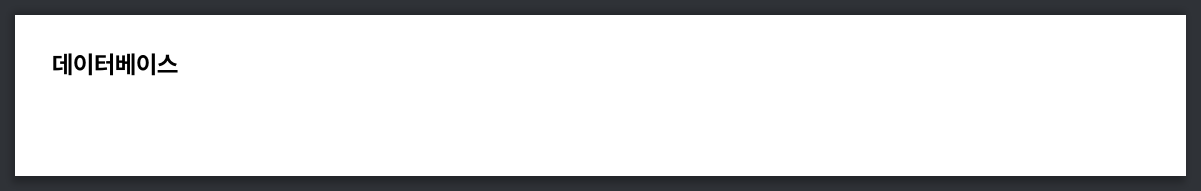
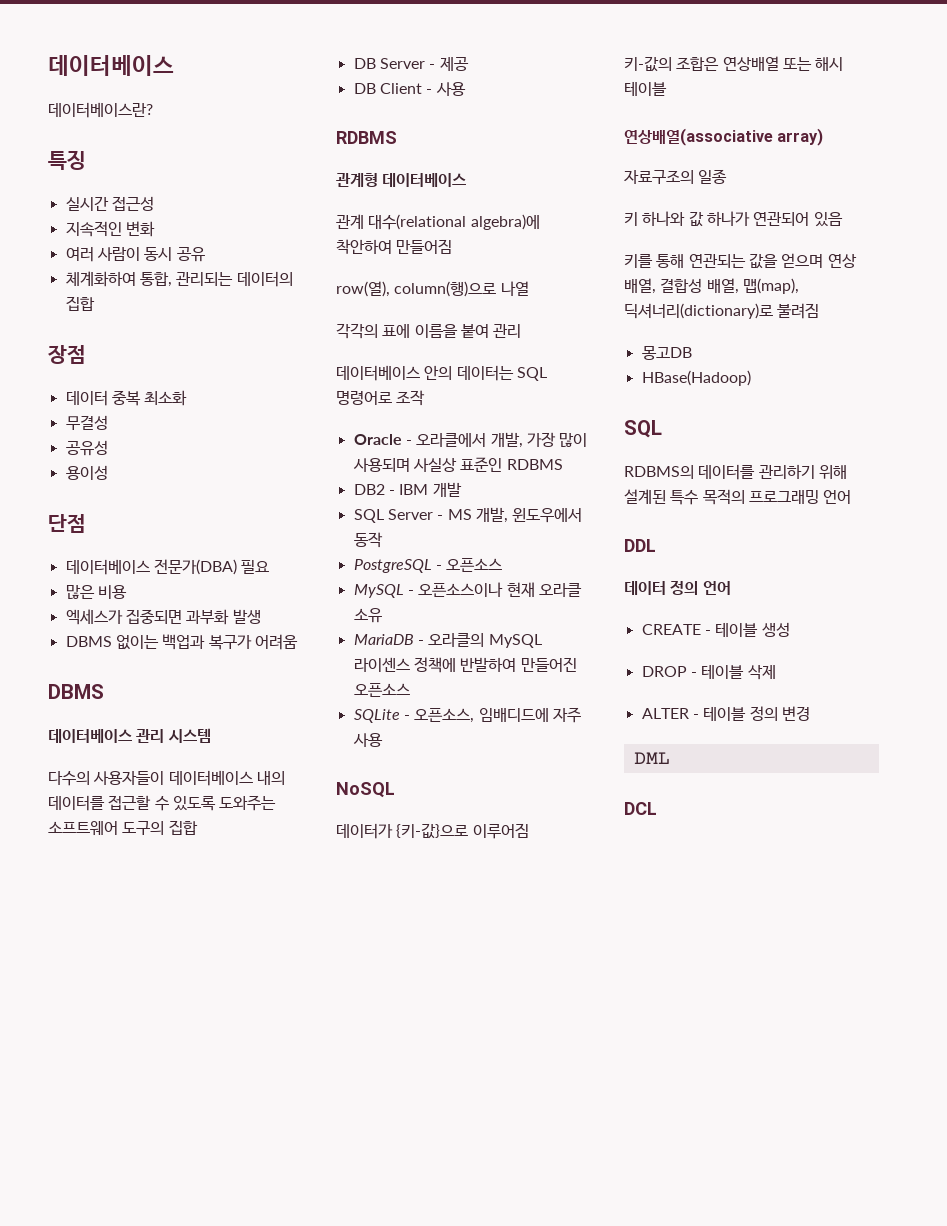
[52,53,178,76] 데이터베이스 -> [48,55,174,76] [48,102,153,118] [48,150,86,170] [65,196,154,211] [65,221,155,237] [65,247,205,262] [65,271,293,287] [65,296,95,311] [48,345,86,364] [65,390,188,406] [65,415,108,430] [65,440,108,456] [65,465,108,480] [48,514,86,533] [65,559,270,575] [65,585,127,599] [65,609,261,625] [65,634,298,650] [48,684,104,699] [48,728,211,743] [48,770,285,786] [48,795,277,811] [48,820,198,836] [353,57,469,71] [353,82,466,96] [336,131,397,144] [336,173,467,187] [336,214,540,230] [336,239,453,254] [336,281,529,297] [336,323,522,339] [336,365,547,381] [336,390,426,406] [353,432,588,448] [352,457,563,472] [353,482,462,497] [353,507,583,523] [353,532,383,548] [353,558,503,573] [353,582,582,598] [353,608,382,623] [353,633,542,648] [353,657,577,673] [353,683,410,697] [353,707,581,723] [352,733,383,747] [336,782,395,798] [336,823,529,839] [624,56,844,72] [624,81,667,96] [624,128,824,146] [624,169,728,184] [624,211,843,227] [624,253,857,269] [624,278,799,294] [624,303,820,319] [641,346,692,360] [641,370,751,386] [624,420,662,438] [624,464,847,480] [624,489,852,505] [624,539,656,552] [624,580,731,595] [641,622,790,637] [641,664,776,680] [641,706,810,721] [633,752,670,764] [624,802,657,815] 데이터베이스 // 데이터베이스란? // 특징 // 실시간 접근성 // 지속적인 변화 // 여러 사람이 동시 공유 // 체계화하여 통합, 관리되는 데이터의 집합 // 장점 // 데이터 중복 최소화 // 무결성 // 공유성 // 용이성 // 단점 // 데이터베이스 전문가(DBA) 필요 // 많은 비용 // 엑세스가 집중되면 과부화 발생 // DBMS 없이는 백업과 복구가 어려움 // DBMS // 데이터베이스 관리 시스템 // 다수의 사용자들이 데이터베이스 내의 데이터를 접근할 수 있도록 도와주는 소프트웨어 도구의 집합 // DB Server - 제공 // DB Client - 사용 // RDBMS // 관계형 데이터베이스 // 관계 대수(relational algebra)에 착안하여 만들어짐 // row(열), column(행)으로 나열 // 각각의 표에 이름을 붙여 관리 // 데이터베이스 안의 데이터는 SQL 명령어로 조작 // Oracle - 오라클에서 개발, 가장 많이 사용되며 사실상 표준인 RDBMS // DB2 - IBM 개발 // SQL Server - MS 개발, 윈도우에서 동작 // PostgreSQL - 오픈소스 // MySQL - 오픈소스이나 현재 오라클 소유 // MariaDB - 오라클의 MySQL 라이센스 정책에 반발하여 만들어진 오픈소스 // SQLite - 오픈소스, 임배디드에 자주 사용 // NoSQL // 데이터가 {키-값}으로 이루어짐 // 키-값의 조합은 연상배열 또는 해시 테이블 // 연상배열(associative array) // 자료구조의 일종 // 키 하나와 값 하나가 연관되어 있음 // 키를 통해 연관되는 값을 얻으며 연상 배열, 결합성 배열, 맵(map), 딕셔너리(dictionary)로 불려짐 // 몽고DB // HBase(Hadoop) // SQL // RDBMS의 데이터를 관리하기 위해 설계된 특수 목적의 프로그래밍 언어 // DDL // 데이터 정의 언어 // CREATE - 테이블 생성 // DROP - 테이블 삭제 // ALTER - 테이블 정의 변경 // DML // DCL

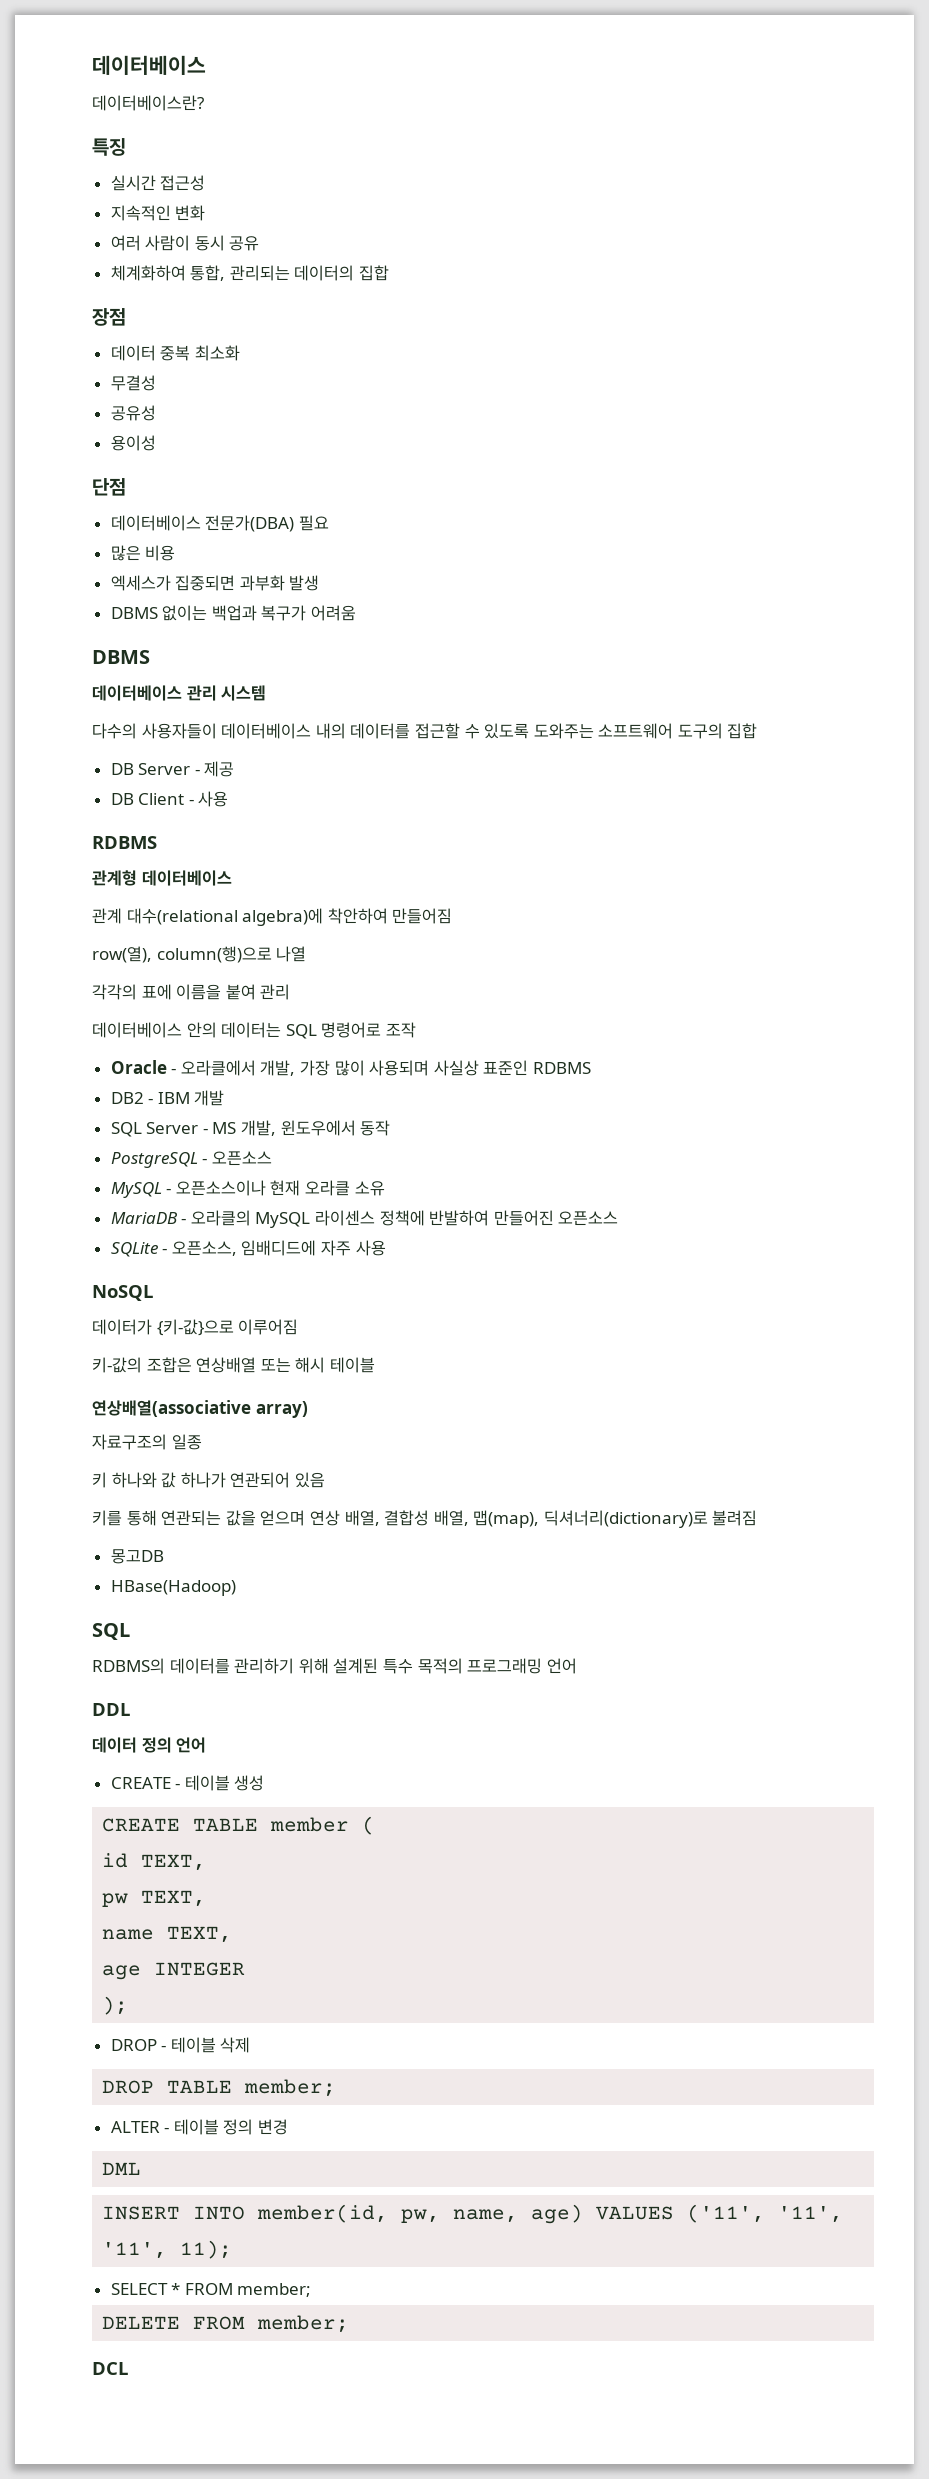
(790, 629) none -> [102,1816,376,1835] [102,1853,207,1871] [102,1890,207,1907] [102,1926,233,1943] [102,1962,246,1980] [102,1996,129,2015] // CREATE TABLE member ( // id TEXT, // pw TEXT, // name TEXT, // age INTEGER // );
(776, 672) none -> [102,2079,337,2097] // DROP TABLE member;
(670, 758) none -> [102,2204,844,2224] [102,2240,233,2259] [110,2283,312,2297] [102,2315,350,2333] // INSERT INTO member(id, pw, name, age) VALUES ('11', '11', '11', 11); // SELECT * FROM member; // DELETE FROM member;

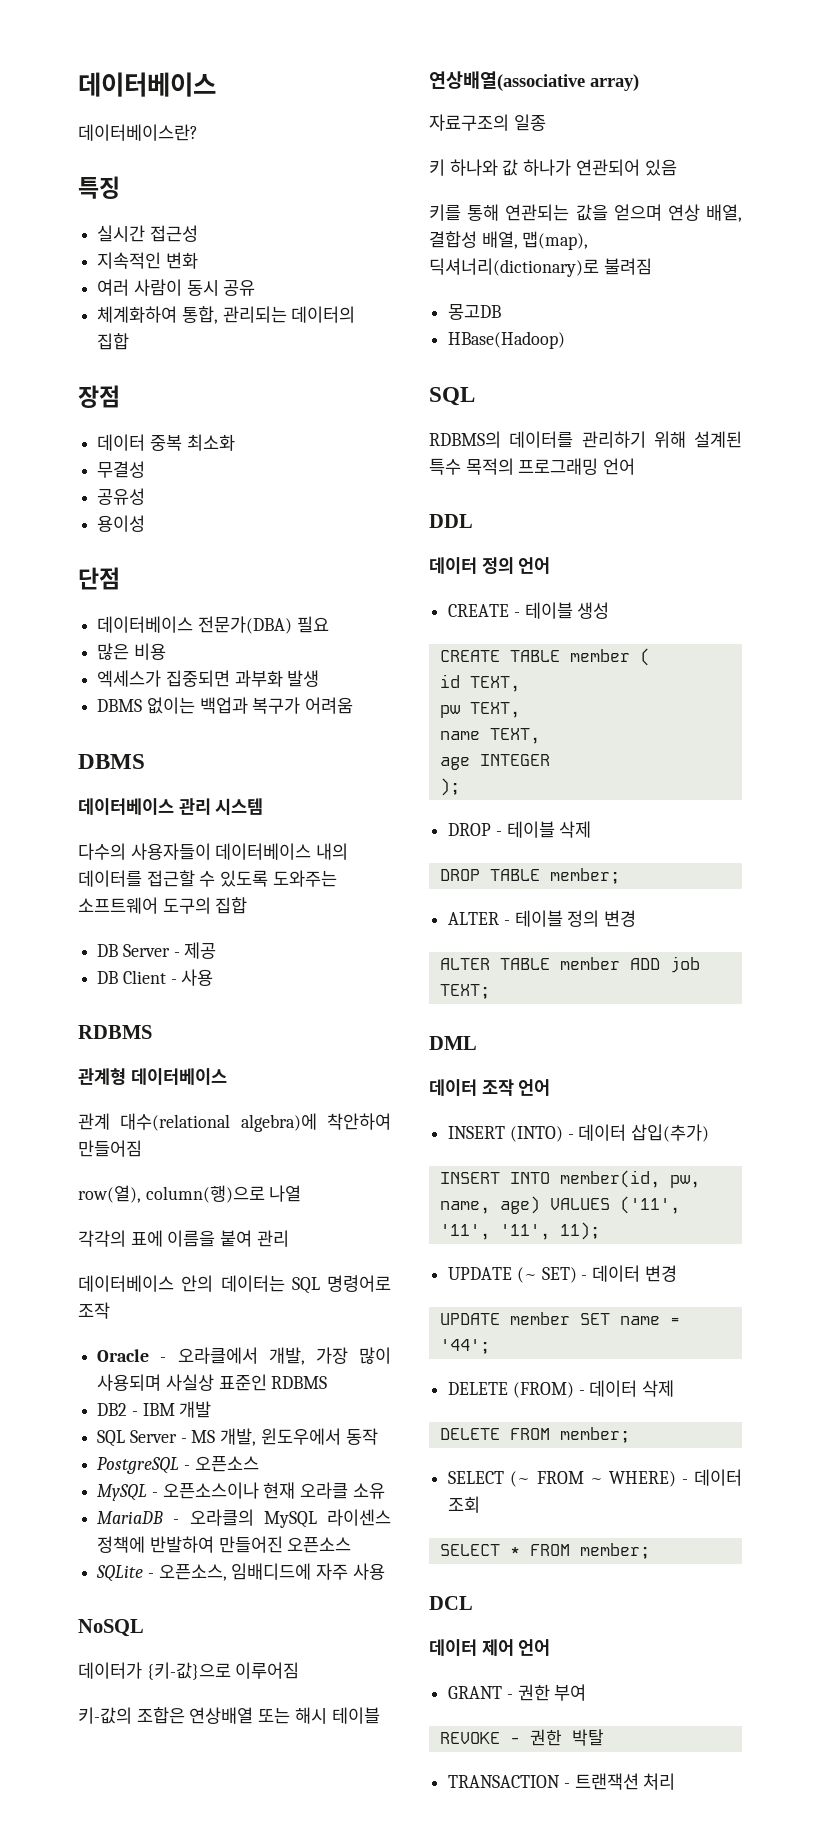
[102,2162,142,2175] DML -> [439,956,700,973] [439,984,490,999] [429,1036,477,1050] [429,1079,551,1096] [448,1124,710,1142] ALTER TABLE member ADD job TEXT; // DML // 데이터 조작 언어 // INSERT (INTO) - 데이터 삽입(추가)
[110,2283,312,2297] [102,2315,350,2333] [92,2362,128,2375] SELECT * FROM member; // DELETE FROM member; // DCL -> [448,1265,677,1283] [439,1312,680,1325] [439,1339,490,1354] [448,1380,675,1398] [439,1427,630,1443] [448,1469,742,1487] [448,1496,481,1513] [439,1543,650,1559] [429,1596,473,1610] [429,1639,551,1656] [448,1684,587,1701] [439,1729,604,1746] [448,1773,676,1790] UPDATE (~ SET) - 데이터 변경 // UPDATE member SET name = '44'; // DELETE (FROM) - 데이터 삭제 // DELETE FROM member; // SELECT (~ FROM ~ WHERE) - 데이터 조회 // SELECT * FROM member; // DCL // 데이터 제어 언어 // GRANT - 권한 부여 // REVOKE - 권한 박탈 // TRANSACTION - 트랜잭션 처리

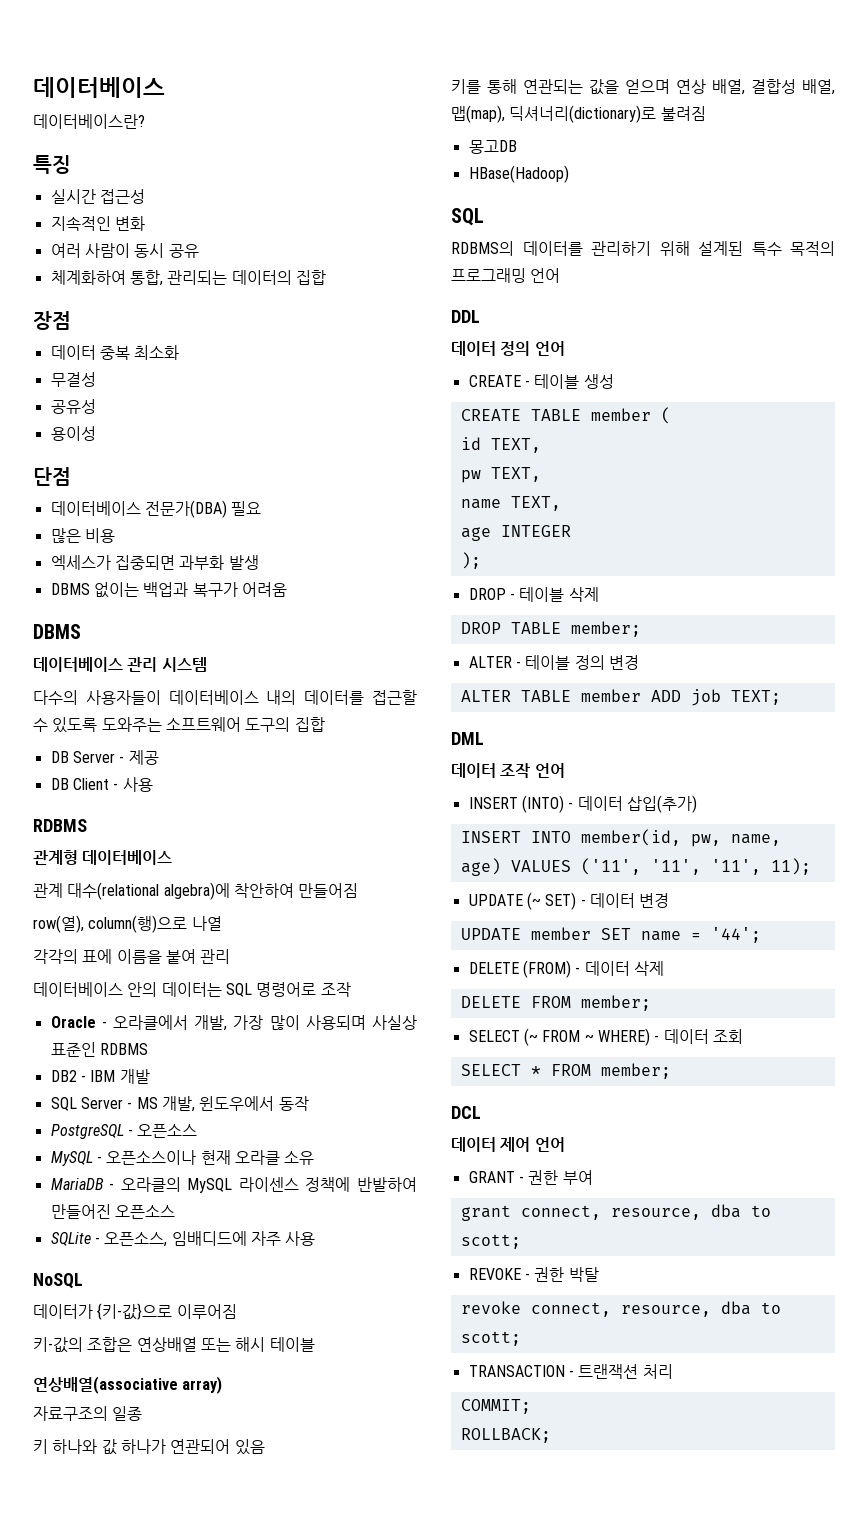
[439,1729,604,1746] REVOKE - 권한 박탈 -> [460,1204,771,1221] [460,1234,521,1249] [468,1267,599,1282] [460,1301,781,1317] [460,1331,521,1346] grant connect, resource, dba to scott; // REVOKE - 권한 박탈 // revoke connect, resource, dba to scott;
(676, 1781) none -> [460,1399,531,1414] [460,1428,551,1443] // COMMIT; // ROLLBACK;

